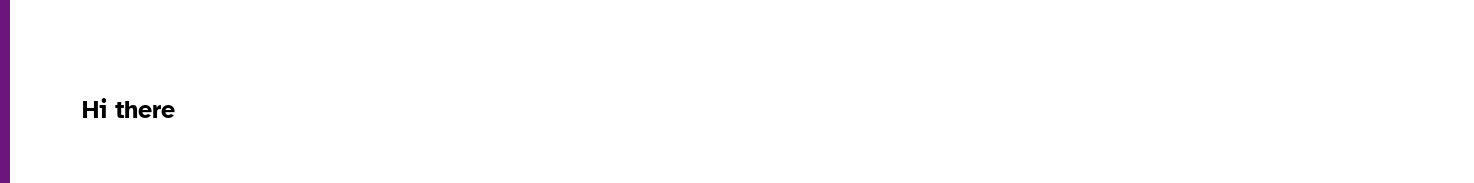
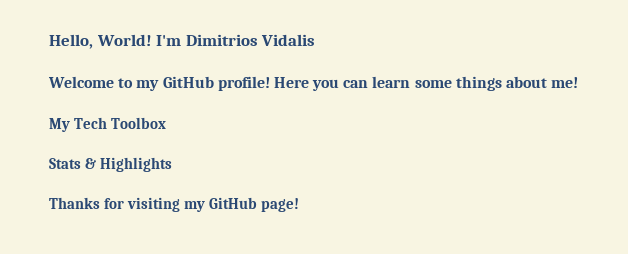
[82,98,175,118] Hi there -> [49,34,316,49] [48,76,579,91] [49,117,166,132] [49,157,172,172] [49,197,299,212] Hello, World! I'm Dimitrios Vidalis // Welcome to my GitHub profile! Here you can learn some things about me! // My Tech Toolbox // Stats & Highlights // Thanks for visiting my GitHub page!

